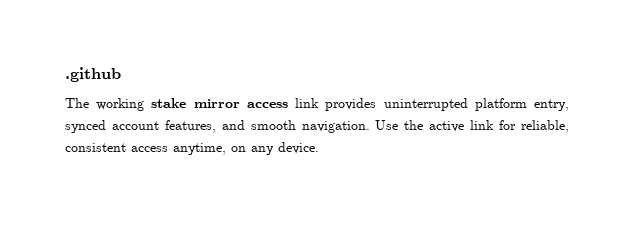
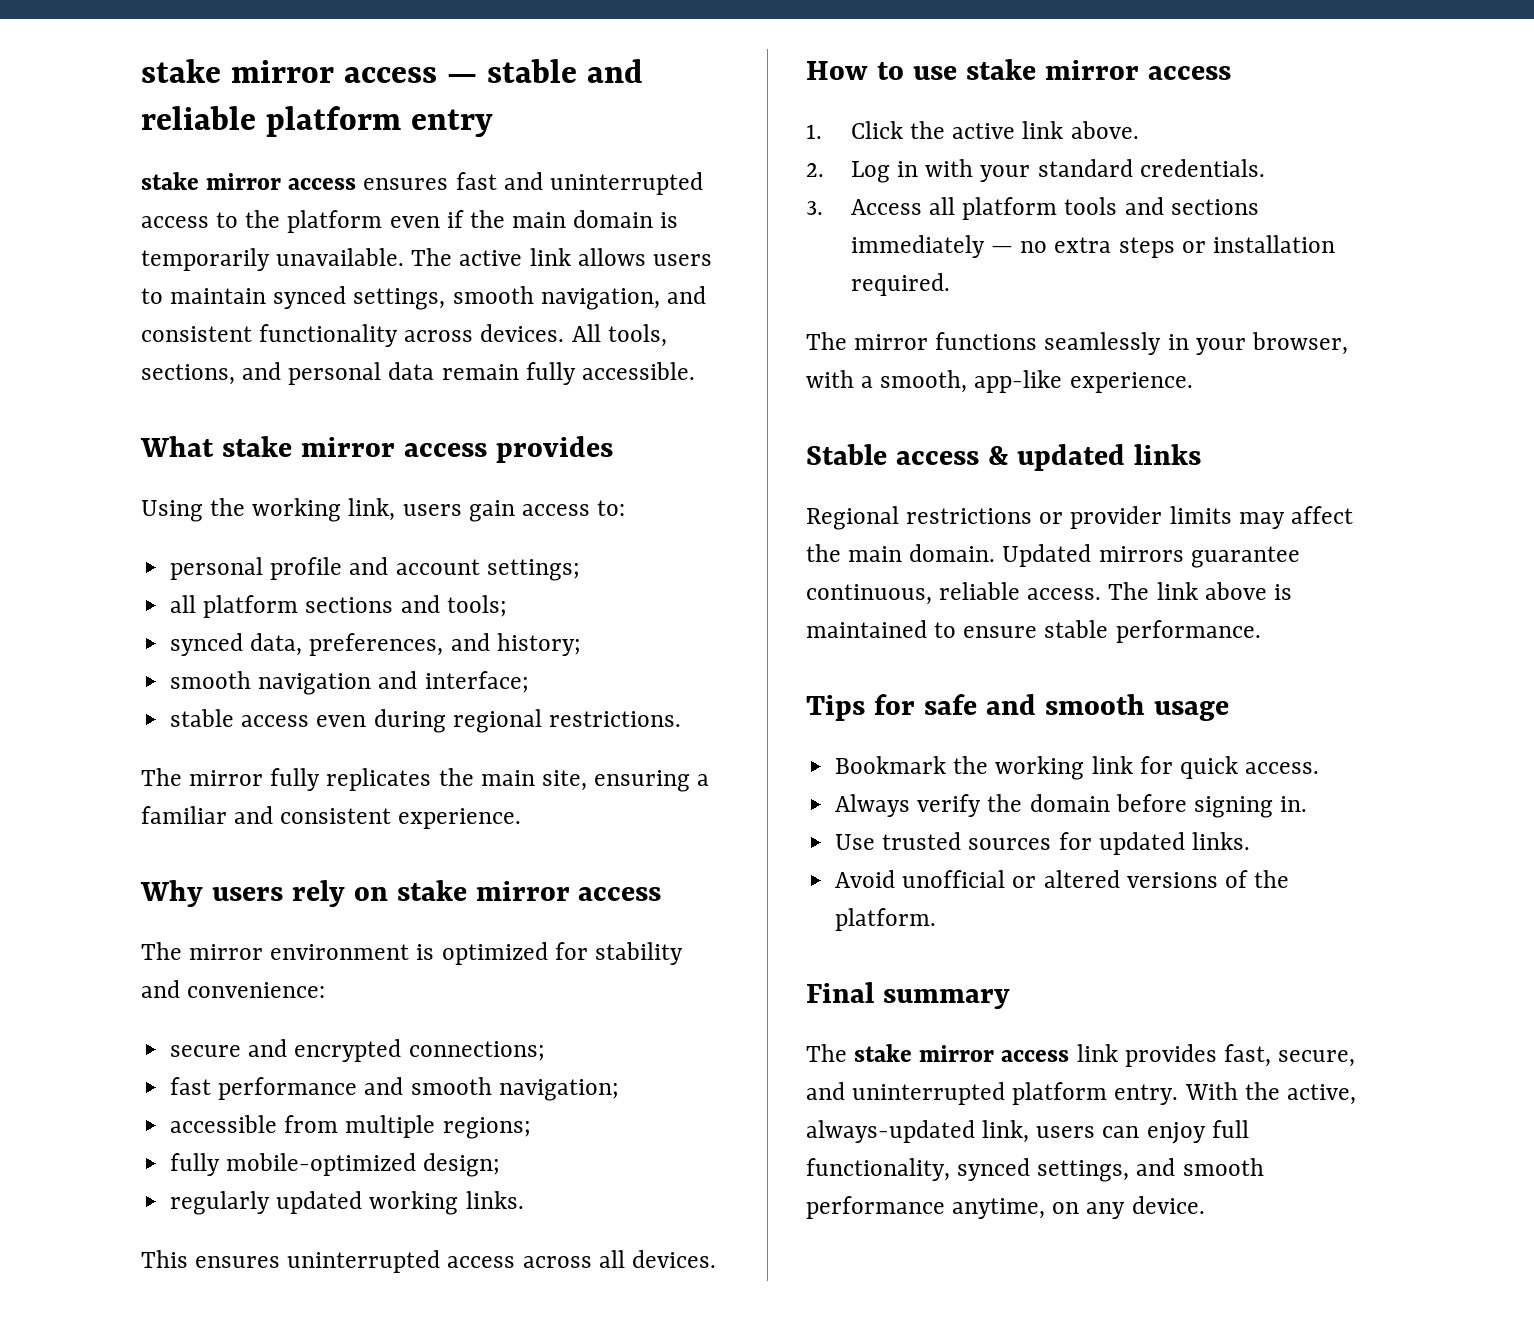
[65,67,121,82] [65,98,145,111] .github // The working -> [141,59,643,83] [141,106,493,137] [141,172,703,195] [141,210,679,233] [141,248,712,271] [141,286,706,310] [141,324,667,347] [141,362,695,385] [140,436,613,463] [141,498,626,522] [170,557,580,581] [170,595,507,618] [170,633,581,656] [170,671,529,695] [170,709,681,733] [141,768,710,792] [141,806,522,829] [140,880,662,907] [141,942,683,965] [141,980,326,998] [170,1039,545,1062] [170,1077,619,1101] [170,1115,531,1139] [170,1153,501,1177] [170,1191,524,1215] [141,1250,716,1273] [806,59,1231,80] [806,121,1139,139] [806,159,1265,183] [806,197,1259,220] [850,235,1335,258] [850,273,950,296] [806,332,1348,355] [806,370,1193,393] [806,444,1201,471] [806,506,1353,530] [806,544,1300,568] [806,582,1292,605] [806,620,1261,643] [806,694,1229,721] [835,756,1320,780] [835,794,1308,818] [835,832,1250,855] [835,870,1290,888] [835,908,937,931] [806,982,1010,1009] [806,1044,847,1062] stake mirror access — stable and reliable platform entry // stake mirror access ensures fast and uninterrupted access to the platform even if the main domain is temporarily unavailable. The active link allows users to maintain synced settings, smooth navigation, and consistent functionality across devices. All tools, sections, and personal data remain fully accessible. // What stake mirror access provides // Using the working link, users gain access to: // personal profile and account settings; // all platform sections and tools; // synced data, preferences, and history; // smooth navigation and interface; // stable access even during regional restrictions. // The mirror fully replicates the main site, ensuring a familiar and consistent experience. // Why users rely on stake mirror access // The mirror environment is optimized for stability and convenience: // secure and encrypted connections; // fast performance and smooth navigation; // accessible from multiple regions; // fully mobile-optimized design; // regularly updated working links. // This ensures uninterrupted access across all devices. // How to use stake mirror access // 1. Click the active link above. // 2. Log in with your standard credentials. // 3. Access all platform tools and sections immediately — no extra steps or installation required. // The mirror functions seamlessly in your browser, with a smooth, app-like experience. // Stable access & updated links // Regional restrictions or provider limits may affect the main domain. Updated mirrors guarantee continuous, reliable access. The link above is maintained to ensure stable performance. // Tips for safe and smooth usage // Bookmark the working link for quick access. // Always verify the domain before signing in. // Use trusted sources for updated links. // Avoid unofficial or altered versions of the platform. // Final summary // The
[383,98,569,111] [65,120,570,133] [65,143,168,152] uninterrupted platform entry, synced account features, and smooth navigation. Use the active link for reliable, consistent access -> [1223,1044,1356,1067] [806,1082,1356,1105] [806,1120,1249,1144] [806,1158,1264,1182] [806,1196,945,1219] fast, secure, and uninterrupted platform entry. With the active, always-updated link, users can enjoy full functionality, synced settings, and smooth performance

